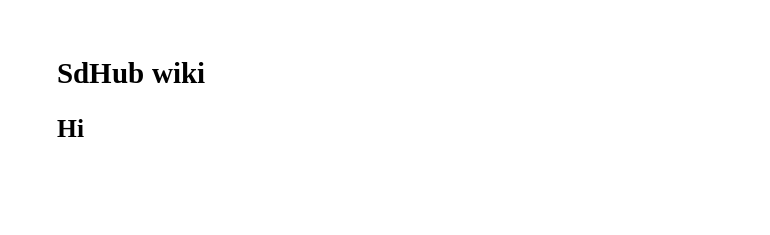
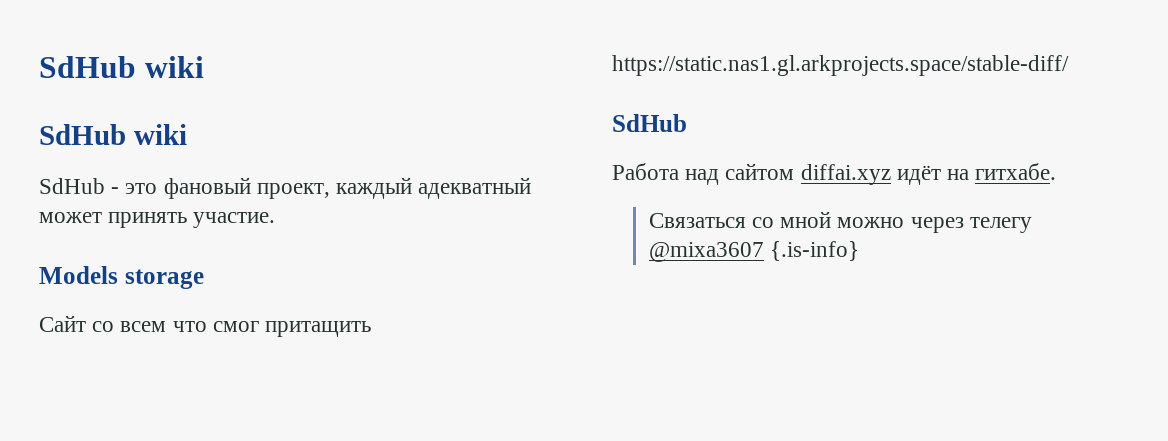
[57,62,205,83] [57,119,84,137] SdHub wiki // Hi -> [39,56,204,78] [39,124,187,145] [39,177,532,199] [39,212,276,228] [39,266,204,289] [39,315,372,337] [612,55,1069,76] [612,114,687,132] [612,163,1057,185] [648,211,1032,233] [648,241,859,262] SdHub wiki // SdHub wiki // SdHub - это фановый проект, каждый адекватный может принять участие. // Models storage // Сайт со всем что смог притащить https://static.nas1.gl.arkprojects.space/stable-diff/ // SdHub // Работа над сайтом diffai.xyz идёт на гитхабе. // Связаться со мной можно через телегу @mixa3607 {.is-info}

